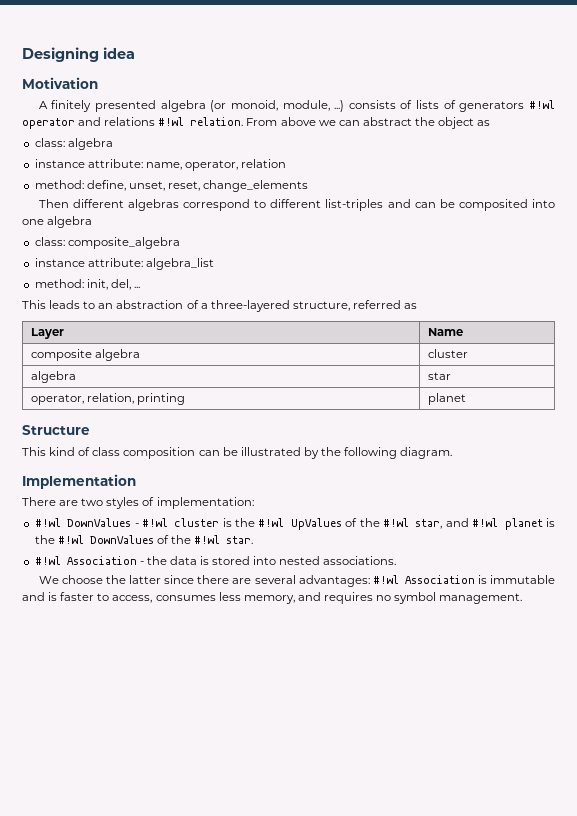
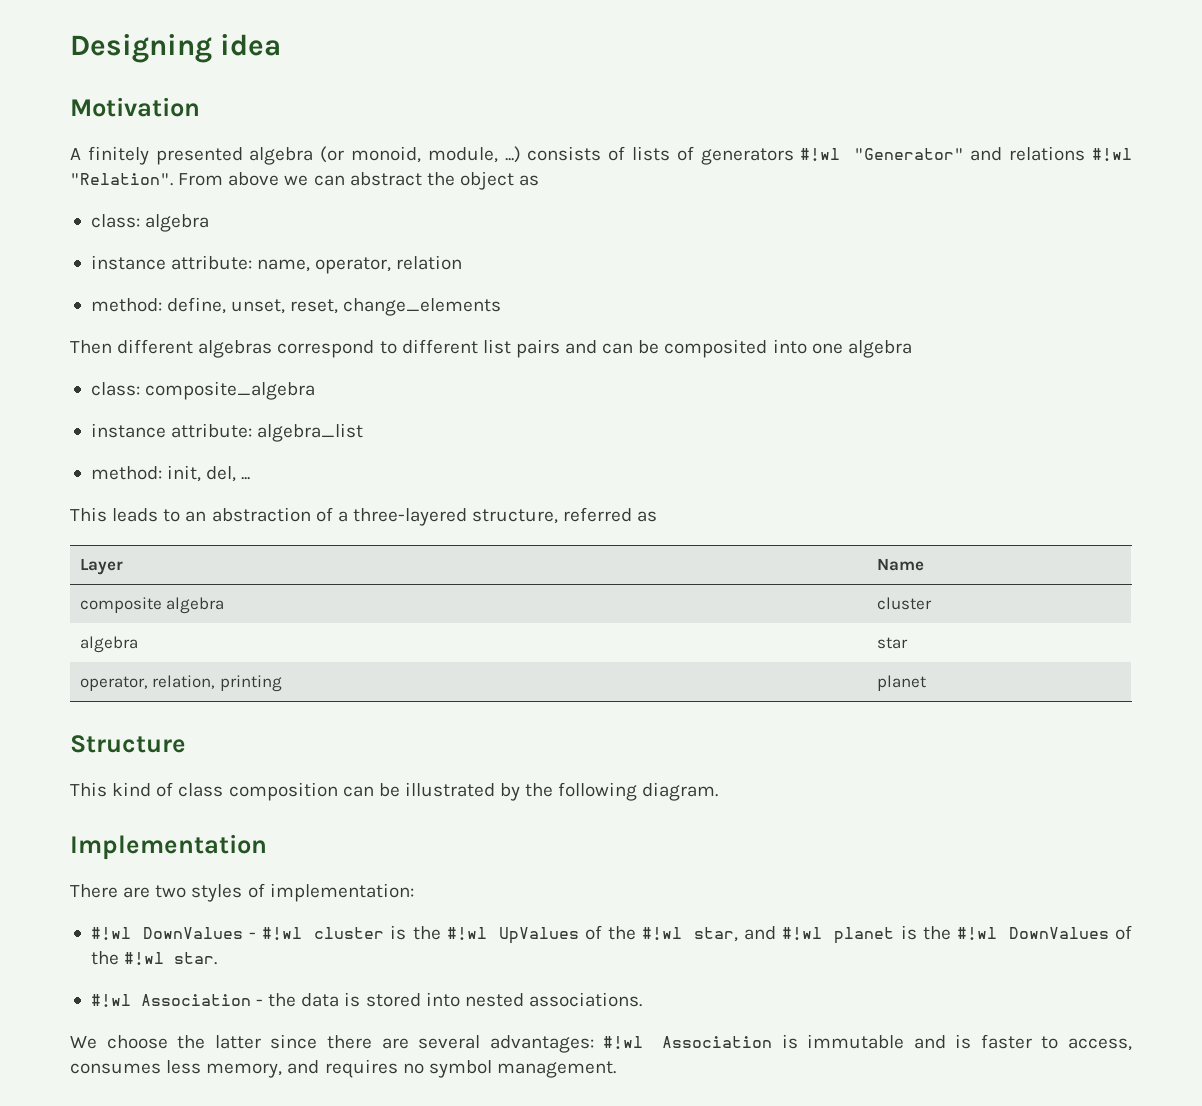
[22,118,75,129] operator -> [853,148,964,160] "Generator"
[190,117,244,126] relation. -> [70,173,173,186] "Relation".
[325,199,384,211] list-triples -> [482,339,560,358] list pairs

